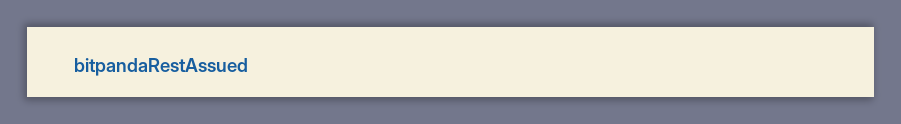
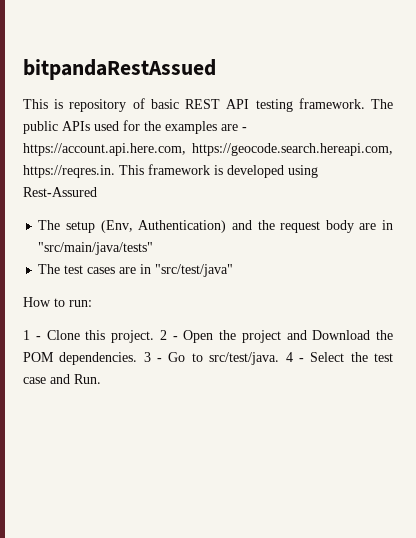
(248, 67) none -> [23,98,394,112] [23,120,247,134] [23,143,393,156] [23,164,318,178] [23,187,97,197] [38,220,393,233] [38,242,154,255] [38,264,234,277] [23,297,92,307] [23,330,393,343] [23,352,394,365] [23,374,101,384] // This is repository of basic REST API testing framework. The public APIs used for the examples are - https://account.api.here.com, https://geocode.search.hereapi.com, https://reqres.in. This framework is developed using Rest-Assured // The setup (Env, Authentication) and the request body are in "src/main/java/tests" // The test cases are in "src/test/java" // How to run: // 1 - Clone this project. 2 - Open the project and Download the POM dependencies. 3 - Go to src/test/java. 4 - Select the test case and Run.

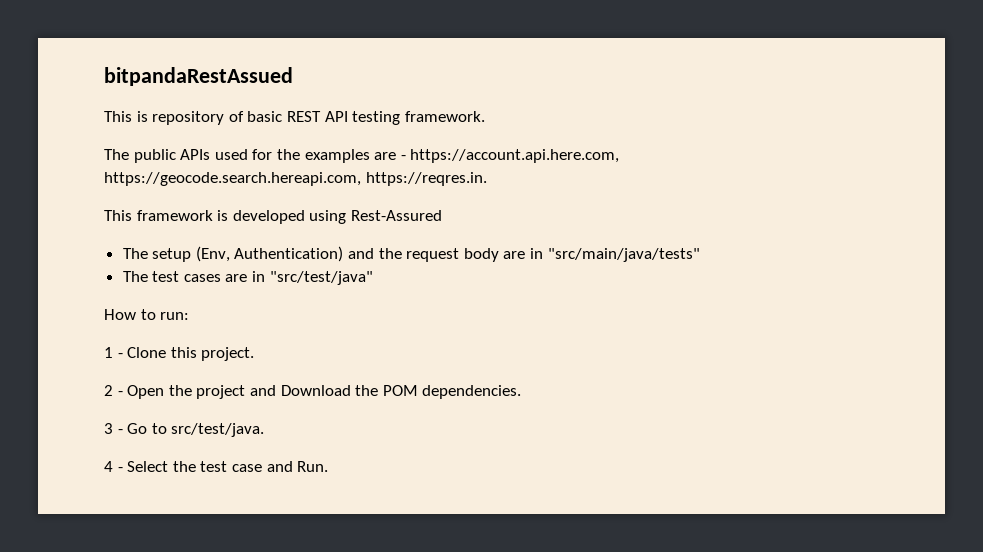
(365, 103) none -> (485, 116) //
(115, 171) none -> (487, 179) //
(154, 336) none -> (255, 354) //
(138, 358) none -> (522, 392) //
(280, 358) none -> (265, 430) //

